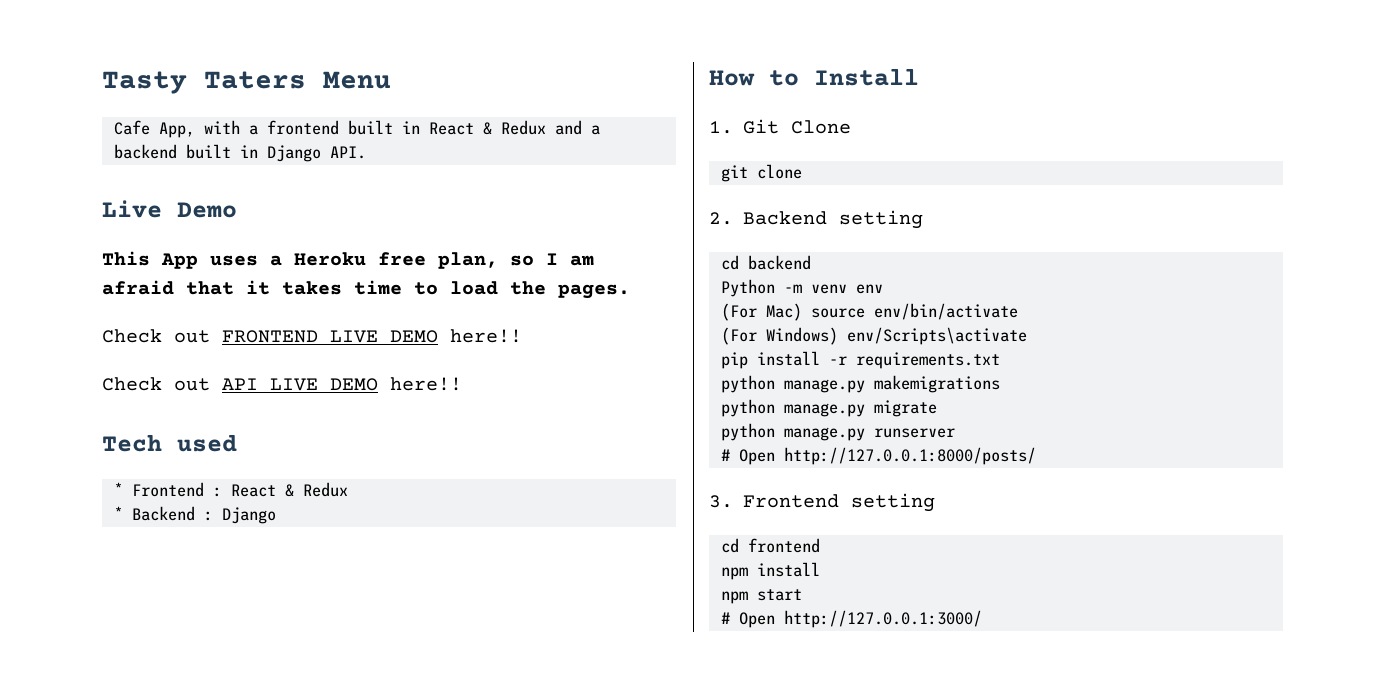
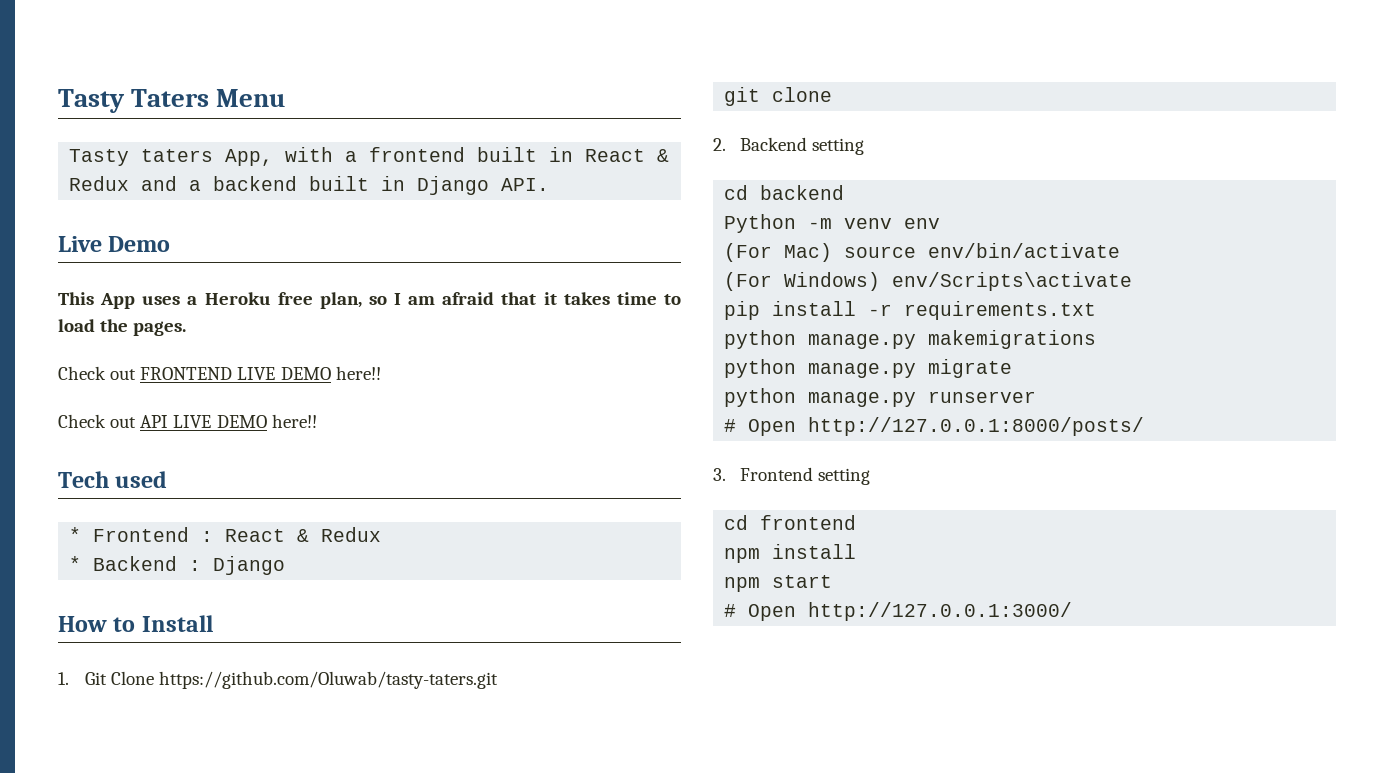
[114,120,150,135] Cafe -> [69,149,214,166] Tasty taters
(852, 127) none -> [159,671,499,689] https://github.com/Oluwab/tasty-taters.git

